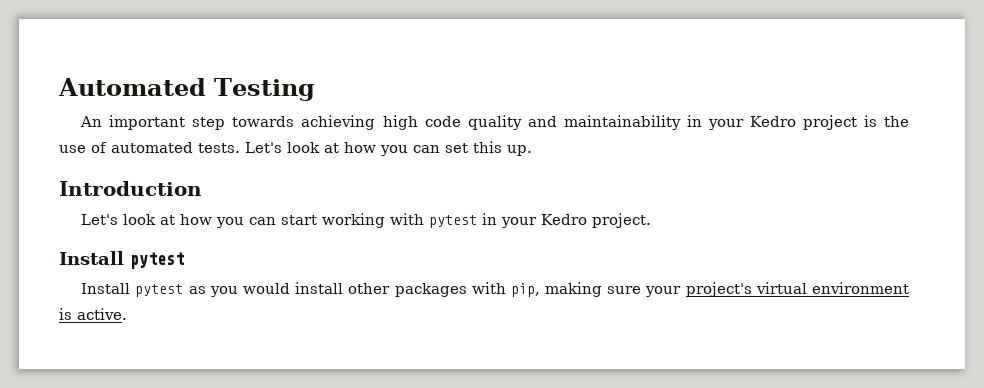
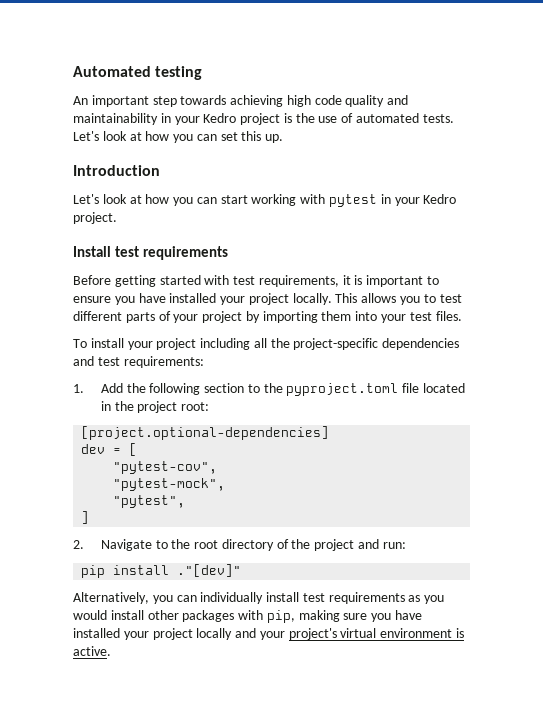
[214,78,315,101] Testing -> [155,66,203,80] testing
[130,252,184,269] [81,283,184,297] pytest // Install pytest -> [114,246,228,260] [73,275,440,287] [73,293,462,305] [73,311,462,323] [73,338,460,350] [73,356,204,368] [73,383,466,396] [100,401,210,413] [81,426,330,440] [81,443,138,456] [113,461,218,474] [113,478,226,491] [113,495,186,508] [81,511,90,524] [73,539,406,551] [81,564,242,578] [73,592,405,604] test requirements // Before getting started with test requirements, it is important to ensure you have installed your project locally. This allows you to test different parts of your project by importing them into your test files. // To install your project including all the project-specific dependencies and test requirements: // 1. Add the following section to the pyproject.toml file located in the project root: // [project.optional-dependencies] // dev = [ // "pytest-cov", // "pytest-mock", // "pytest", // ] // 2. Navigate to the root directory of the project and run: // pip install ."[dev]" // Alternatively, you can individually install test requirements
(642, 290) none -> [371,610,423,622] [73,628,257,640] you have installed your project locally and

